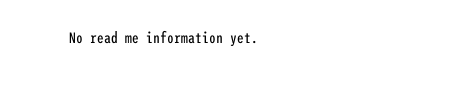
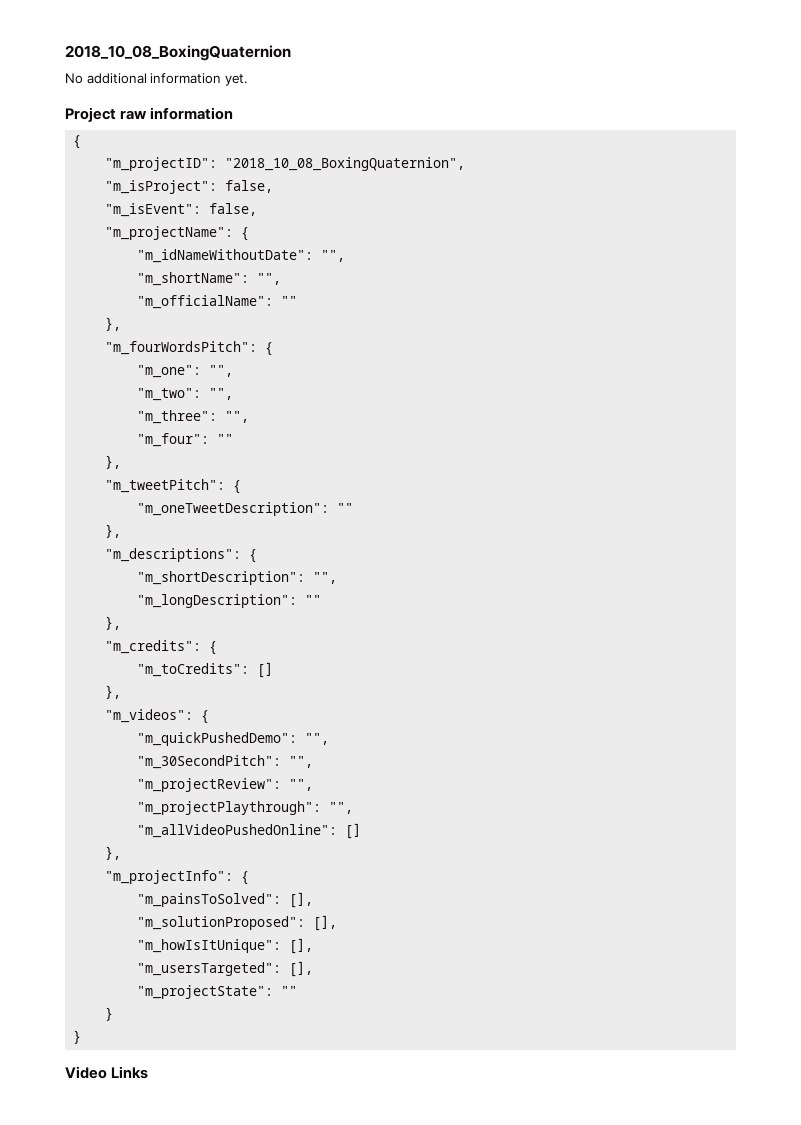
[69,31,139,44] No read me -> [65,45,291,61] [65,73,147,84] 2018_10_08_BoxingQuaternion // No additional
(258, 40) none -> [65,107,234,122] [73,135,82,149] [105,157,466,171] [105,180,274,194] [105,203,258,217] [105,226,250,241] [137,249,346,263] [137,272,282,286] [137,295,298,309] [105,317,122,331] [105,341,274,356] [137,365,234,378] [137,388,234,401] [137,410,250,424] [137,433,234,447] [105,455,122,469] [105,479,242,494] [137,502,354,516] [105,524,122,538] [105,548,258,563] [137,571,338,585] [137,594,322,608] [105,616,122,630] [105,640,218,655] [137,662,274,678] [105,685,122,699] [105,709,210,724] [137,732,330,746] [137,755,314,769] [137,778,314,792] [137,801,354,815] [137,823,362,839] [105,846,122,860] [105,870,250,885] [137,892,314,908] [137,915,338,931] [137,938,314,954] [137,961,314,977] [137,985,298,999] [105,1007,114,1021] [73,1030,82,1044] [65,1066,149,1079] // Project raw information // { // "m_projectID": "2018_10_08_BoxingQuaternion", // "m_isProject": false, // "m_isEvent": false, // "m_projectName": { // "m_idNameWithoutDate": "", // "m_shortName": "", // "m_officialName": "" // }, // "m_fourWordsPitch": { // "m_one": "", // "m_two": "", // "m_three": "", // "m_four": "" // }, // "m_tweetPitch": { // "m_oneTweetDescription": "" // }, // "m_descriptions": { // "m_shortDescription": "", // "m_longDescription": "" // }, // "m_credits": { // "m_toCredits": [] // }, // "m_videos": { // "m_quickPushedDemo": "", // "m_30SecondPitch": "", // "m_projectReview": "", // "m_projectPlaythrough": "", // "m_allVideoPushedOnline": [] // }, // "m_projectInfo": { // "m_painsToSolved": [], // "m_solutionProposed": [], // "m_howIsItUnique": [], // "m_usersTargeted": [], // "m_projectState": "" // } // } // Video Links

